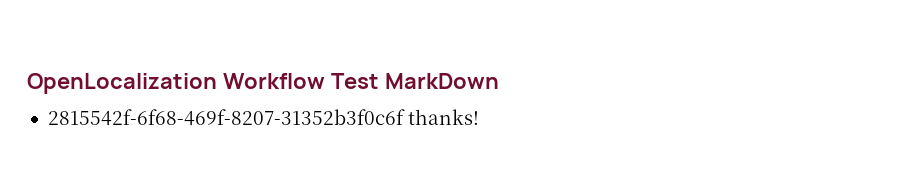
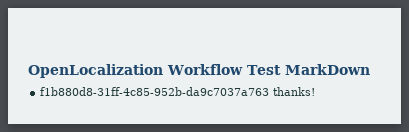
[47,109,405,126] 2815542f-6f68-469f-8207-31352b3f0c6f -> [40,87,270,96] f1b880d8-31ff-4c85-952b-da9c7037a763

